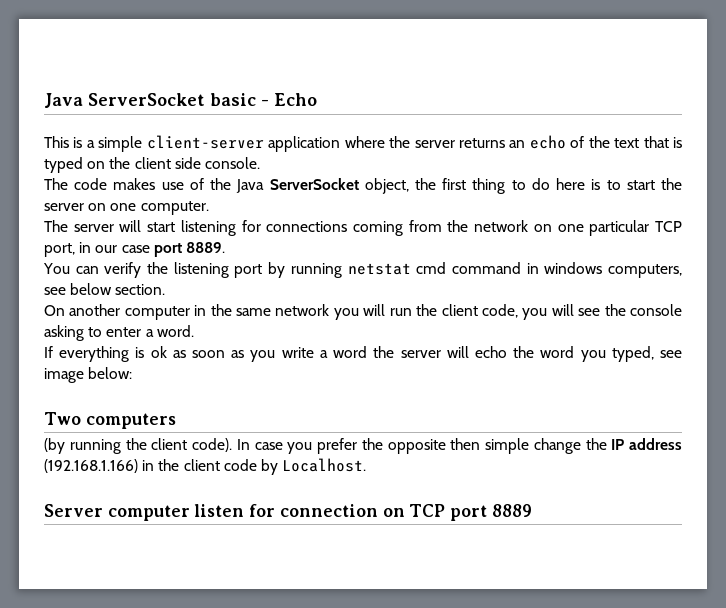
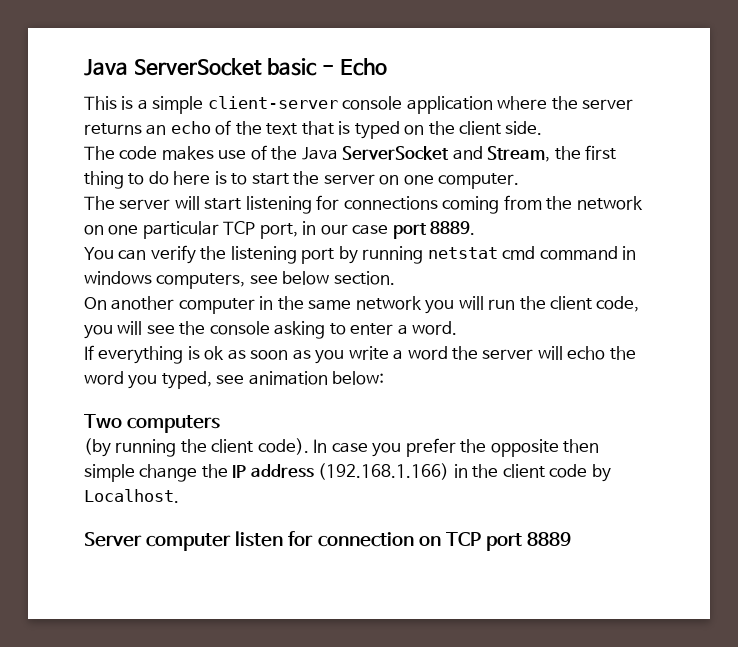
(264, 142) none -> [342,96,403,110] console
[174,157,260,169] side console. -> [505,121,543,135] side.
[364,178,409,194] object, -> [452,146,551,162] and Stream,
[44,368,84,383] image -> [248,371,328,385] animation

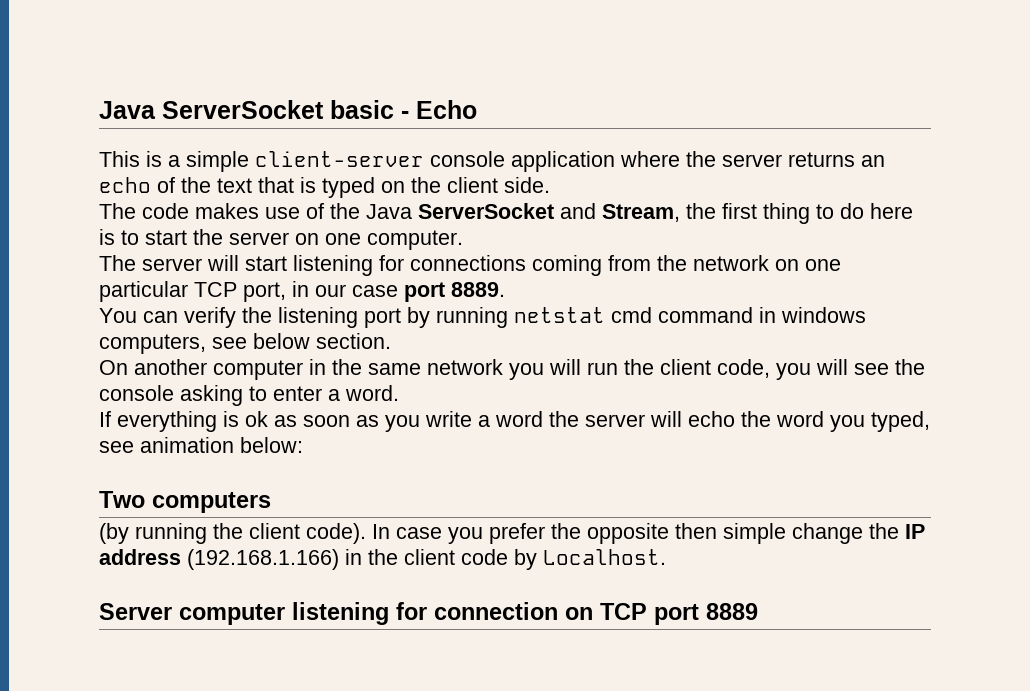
[235,531,284,547] listen -> [292,602,389,625] listening

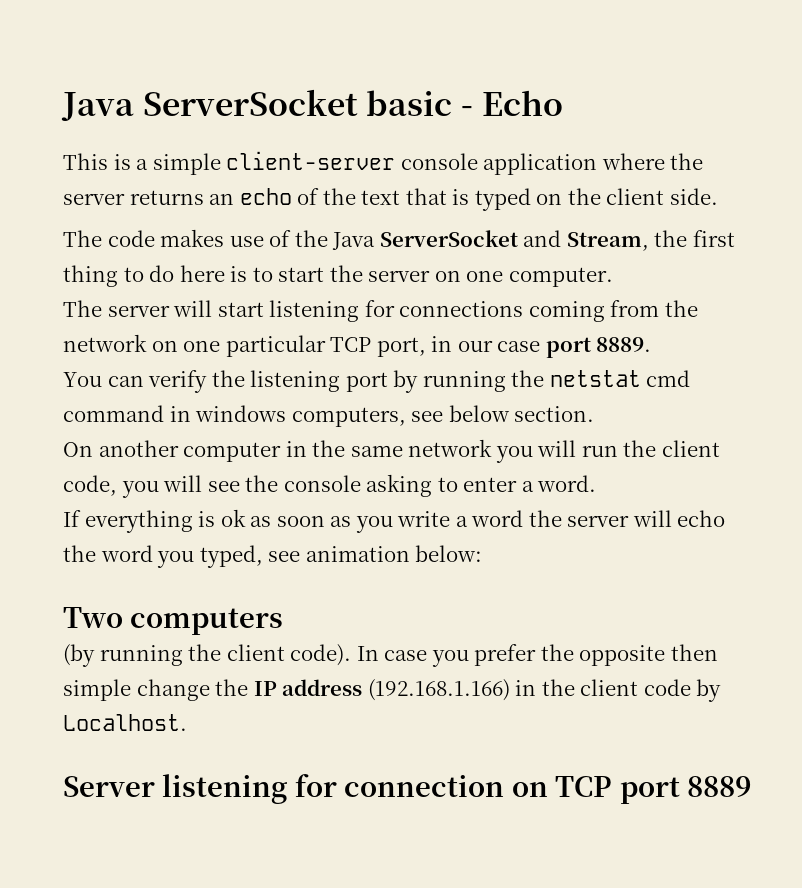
(508, 317) none -> [511,370,545,387] the
[179,604,285,625] computer -> (155, 786) none

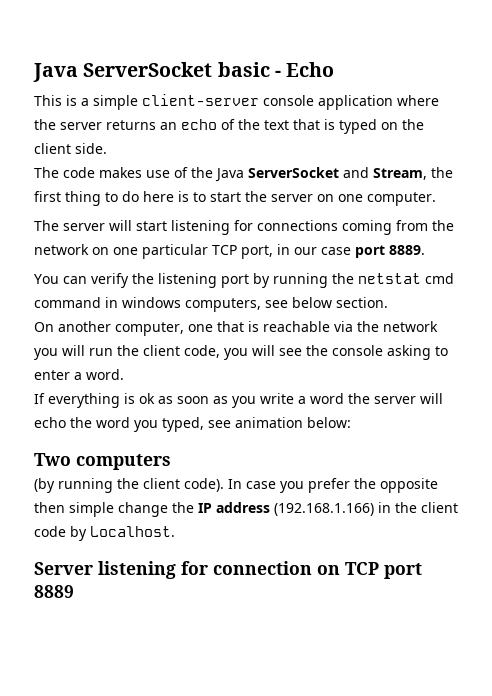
[183,440,403,462] computer in the same -> [115,321,379,336] computer, one that is reachable via the

